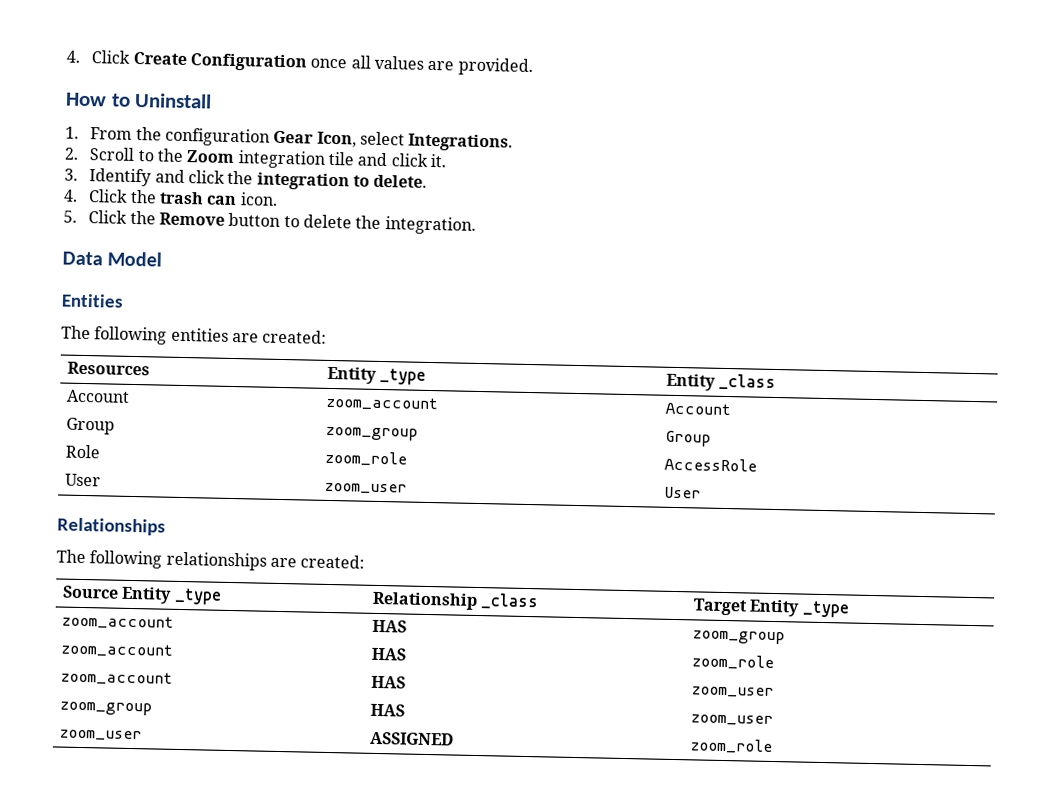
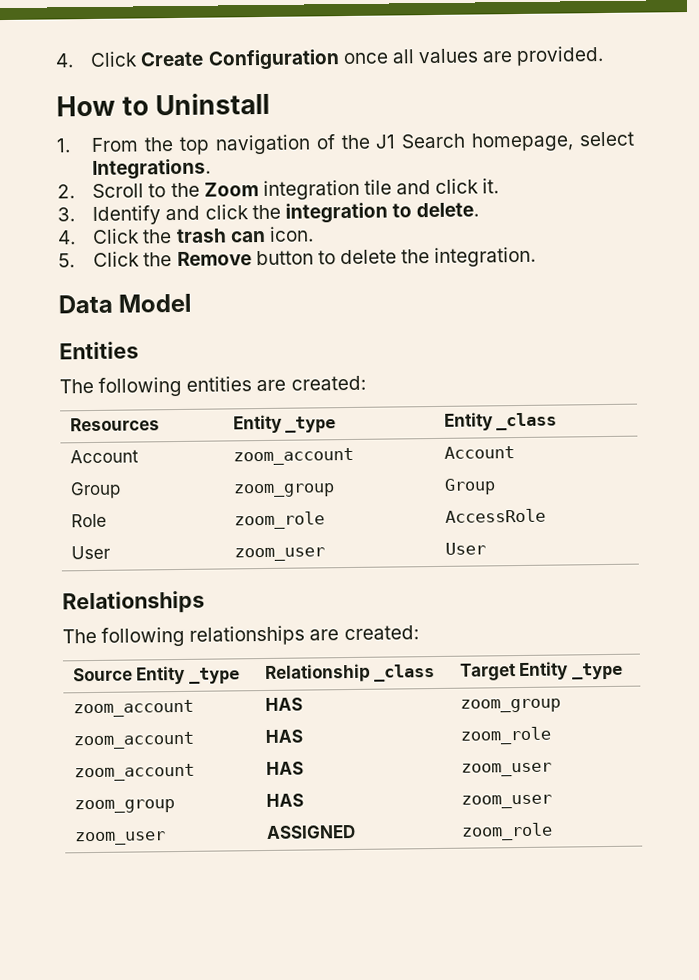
[165,127,357,148] configuration Gear Icon, -> [178,132,575,155] top navigation of the J1 Search homepage,

